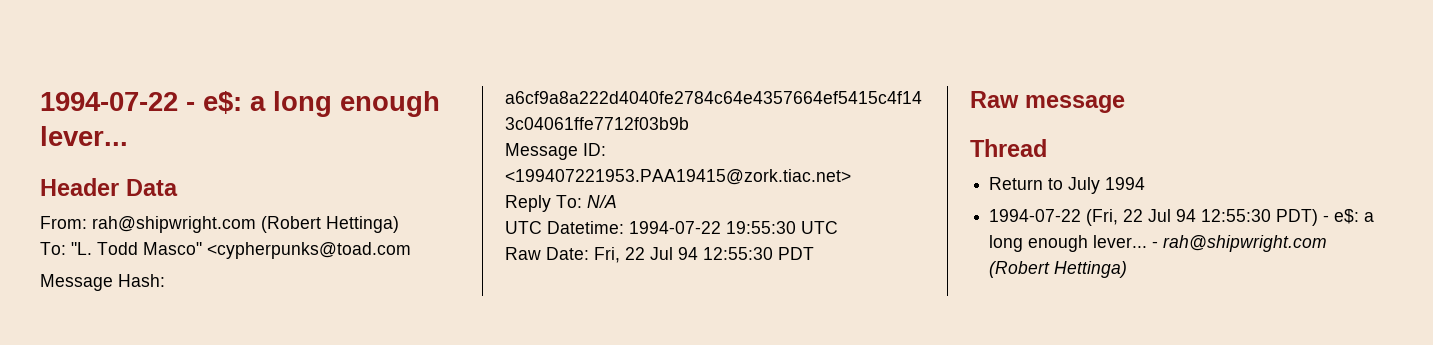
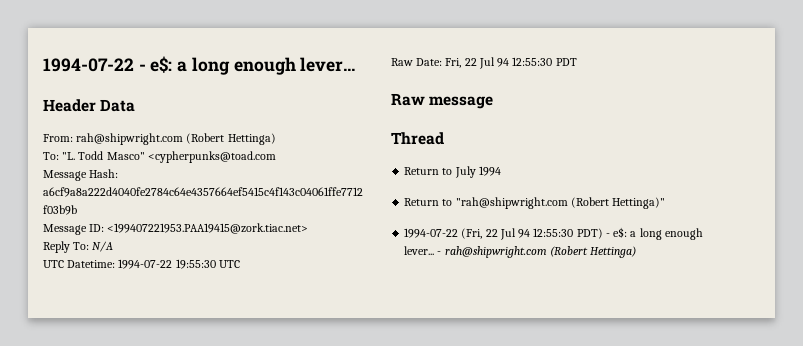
(1146, 183) none -> [404,197,666,209] // Return to "rah@shipwright.com (Robert Hettinga)"

